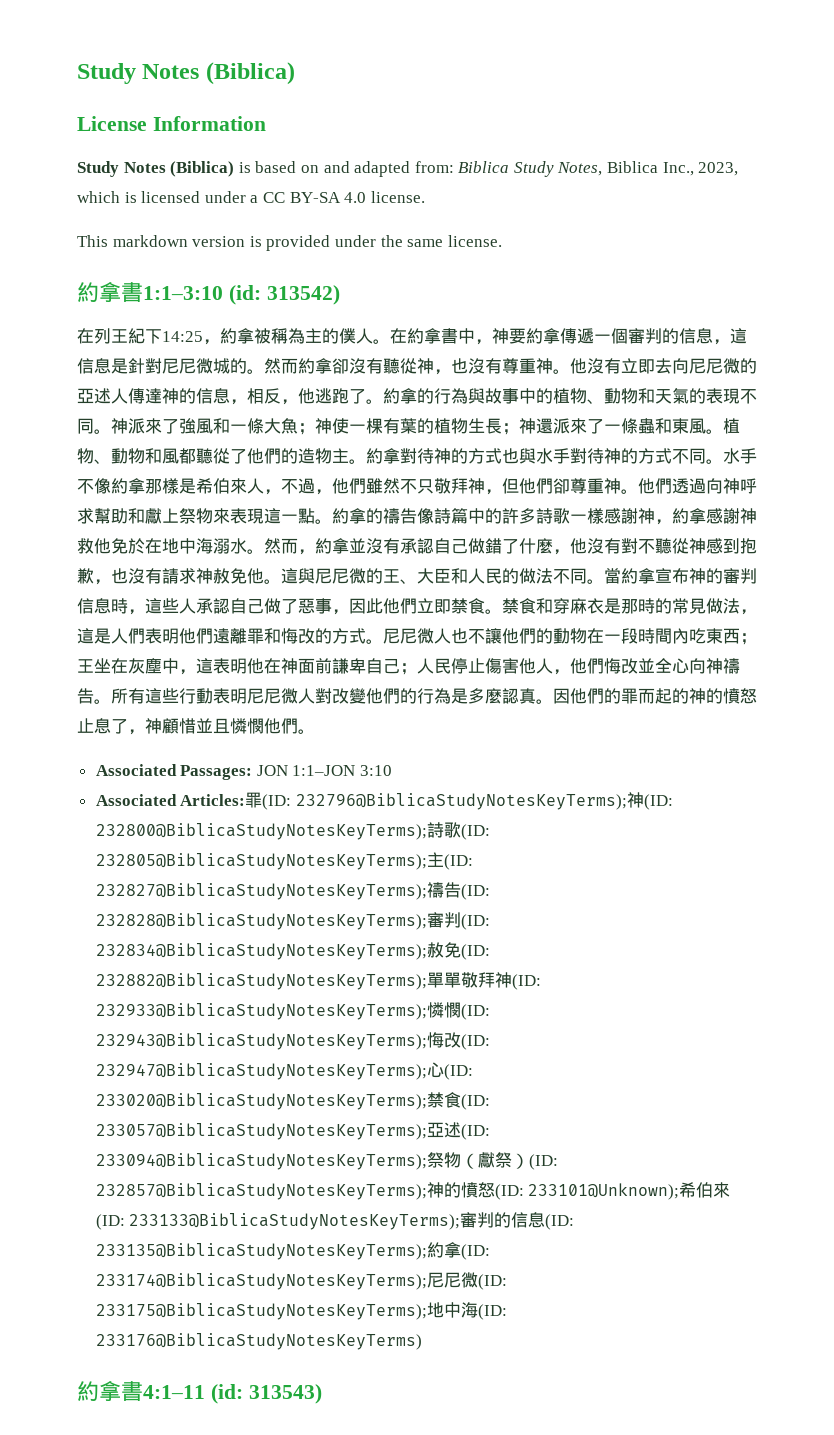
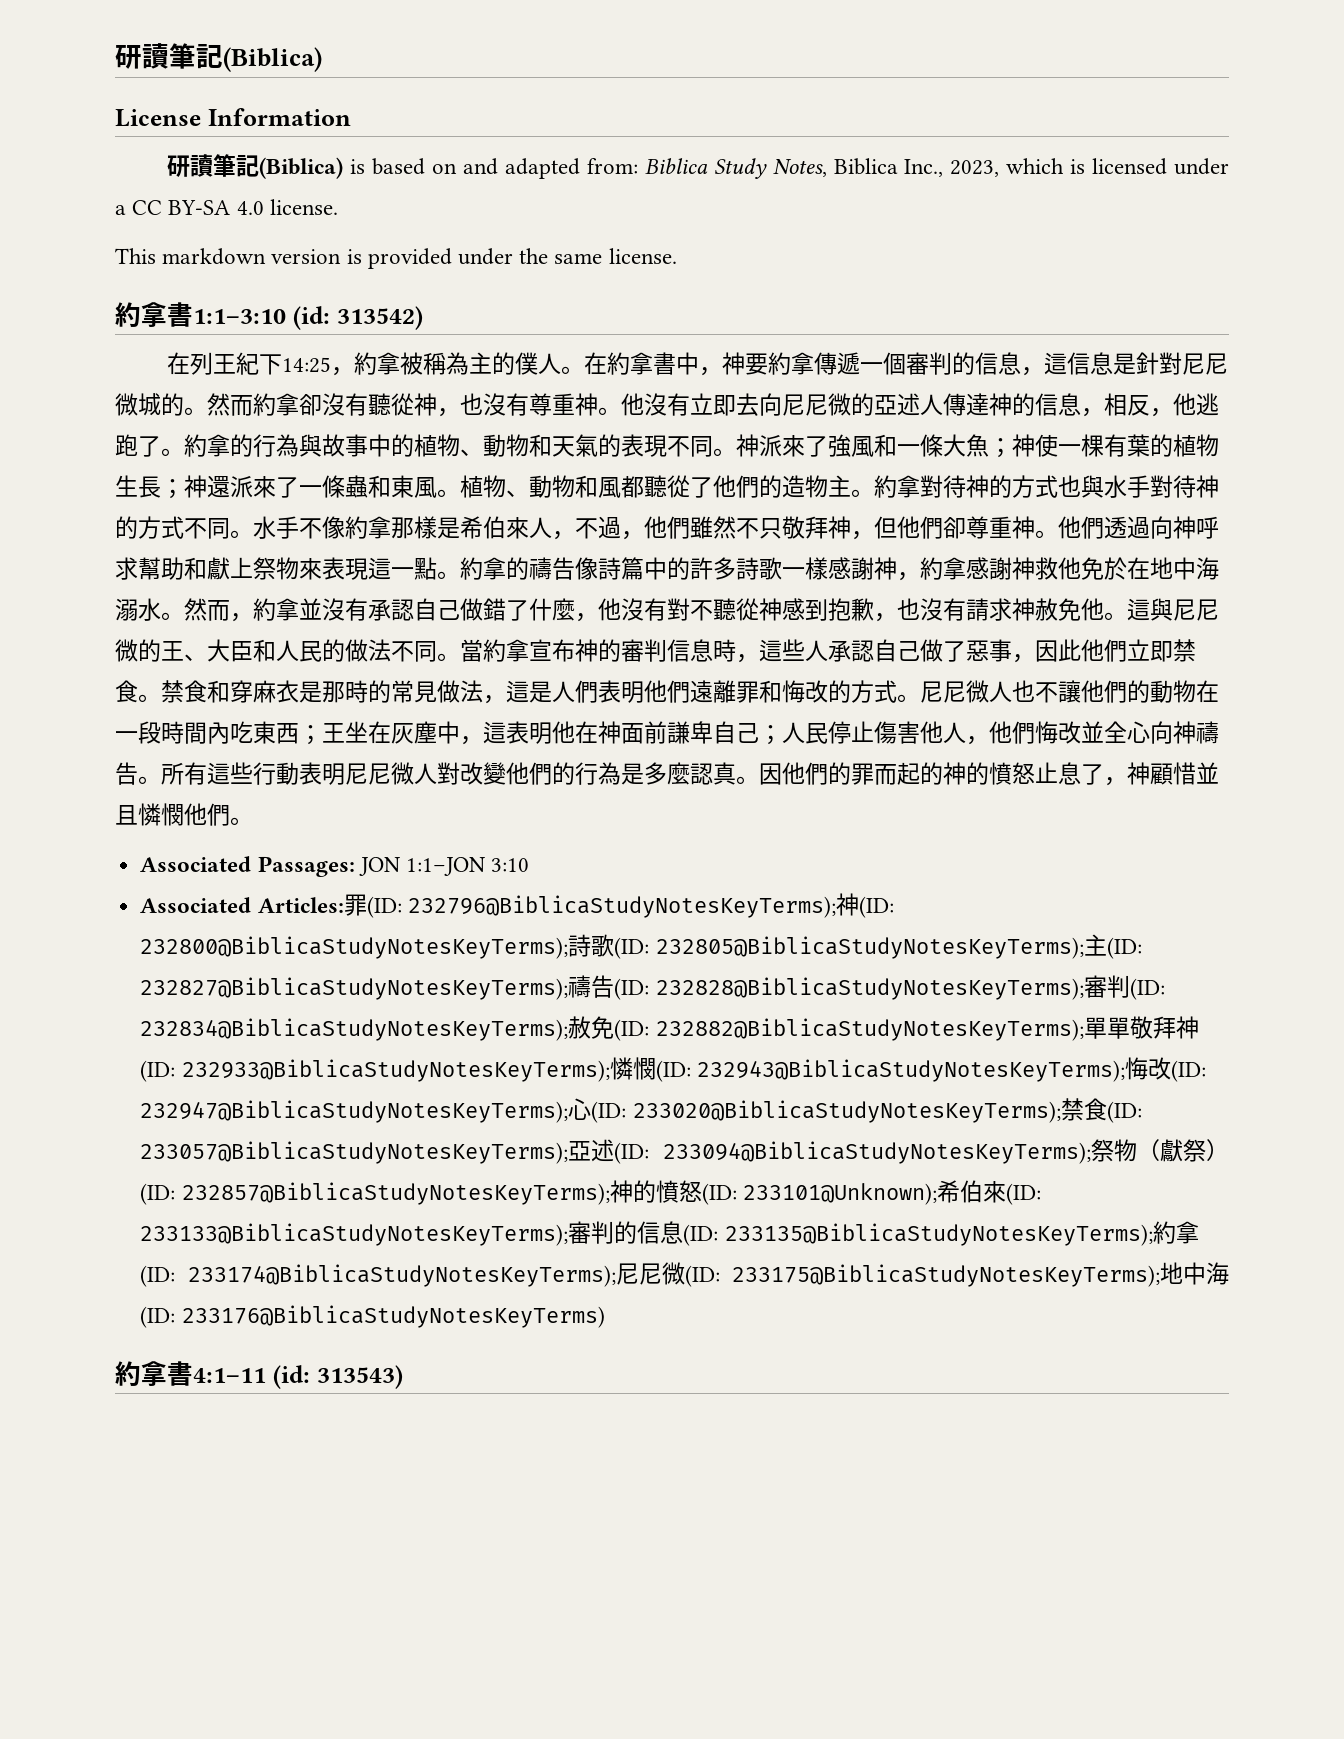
[77,63,200,84] Study Notes -> [115,43,223,69] 研讀筆記
[77,161,166,177] Study Notes -> [167,154,260,177] 研讀筆記

